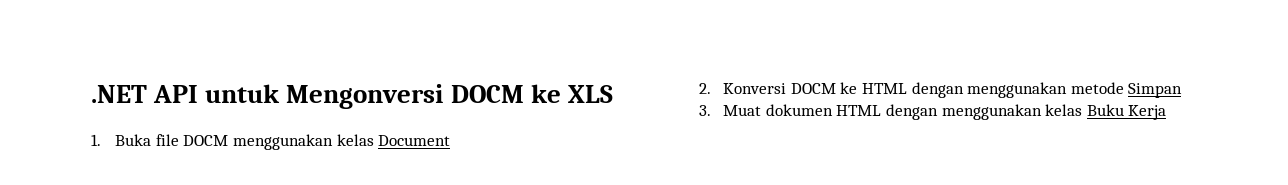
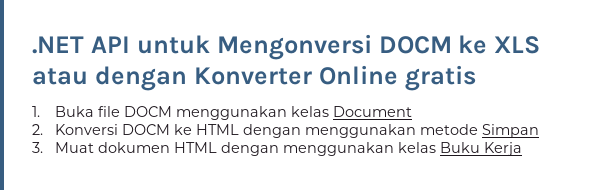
(613, 94) none -> [32,65,476,91] atau dengan Konverter Online gratis

